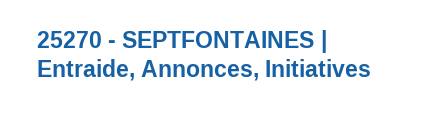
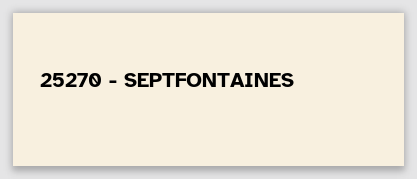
[320,30,327,53] [37,59,372,81] | Entraide, Annonces, Initiatives -> (294, 80) none

